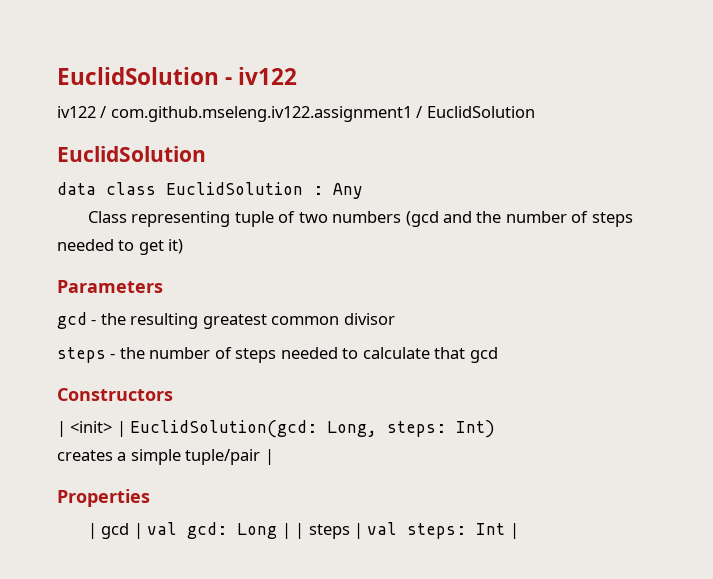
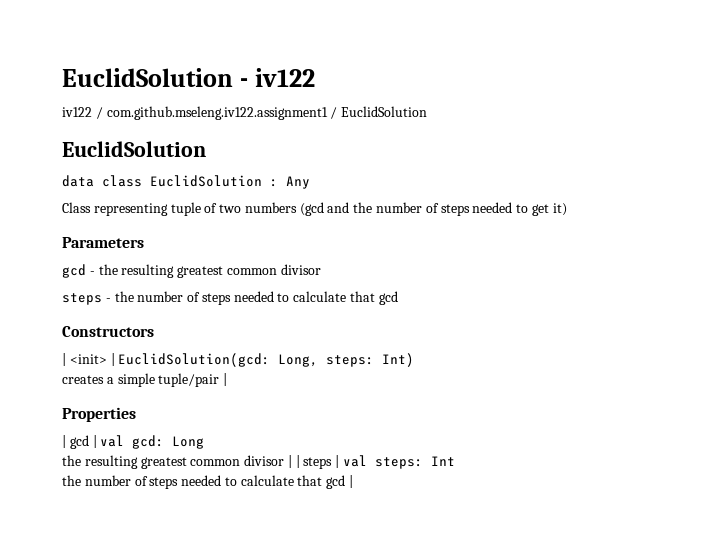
(278, 531) none -> [62,455,285,469] // the resulting greatest common divisor
(506, 529) none -> [62,475,346,489] // the number of steps needed to calculate that gcd

